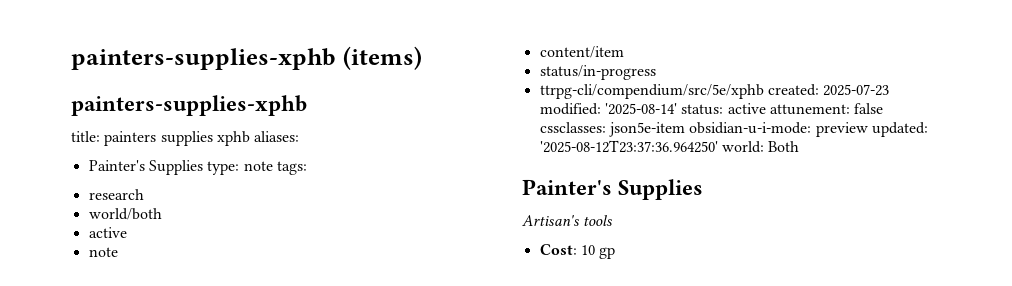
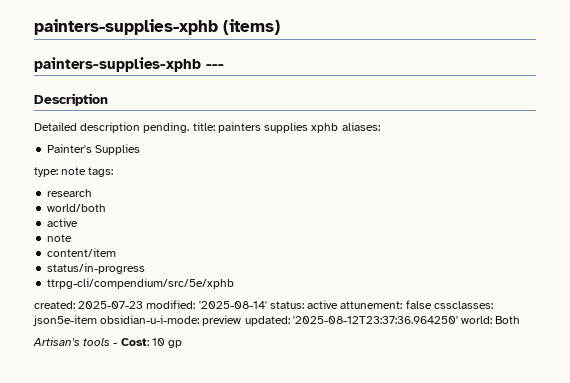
(307, 105) // -> [206,64,224,69] [34,93,108,106] [34,122,190,133] --- // Description // Detailed description pending.
(203, 167) none -> (141, 149) //
(764, 91) none -> (235, 283) //
[522,179,704,200] // Painter's Supplies -> (521, 320) none
(614, 220) // -> [113,343,118,346] -

